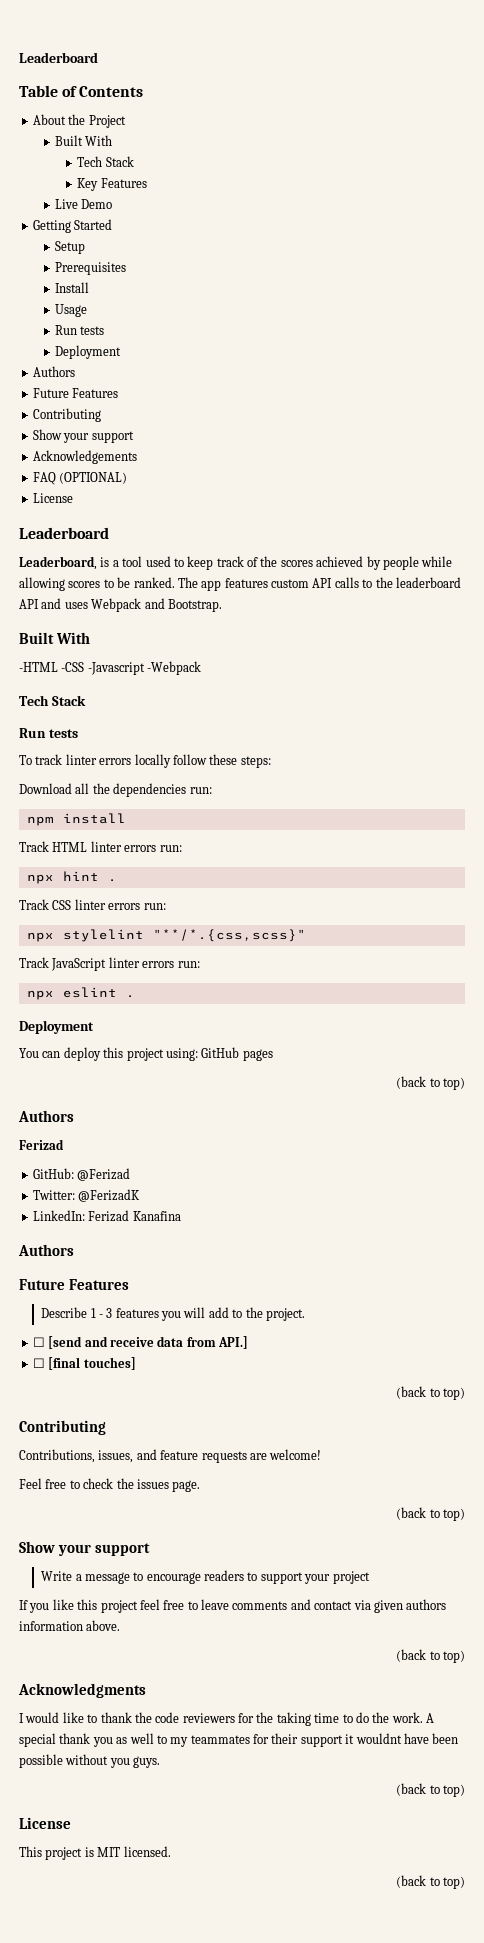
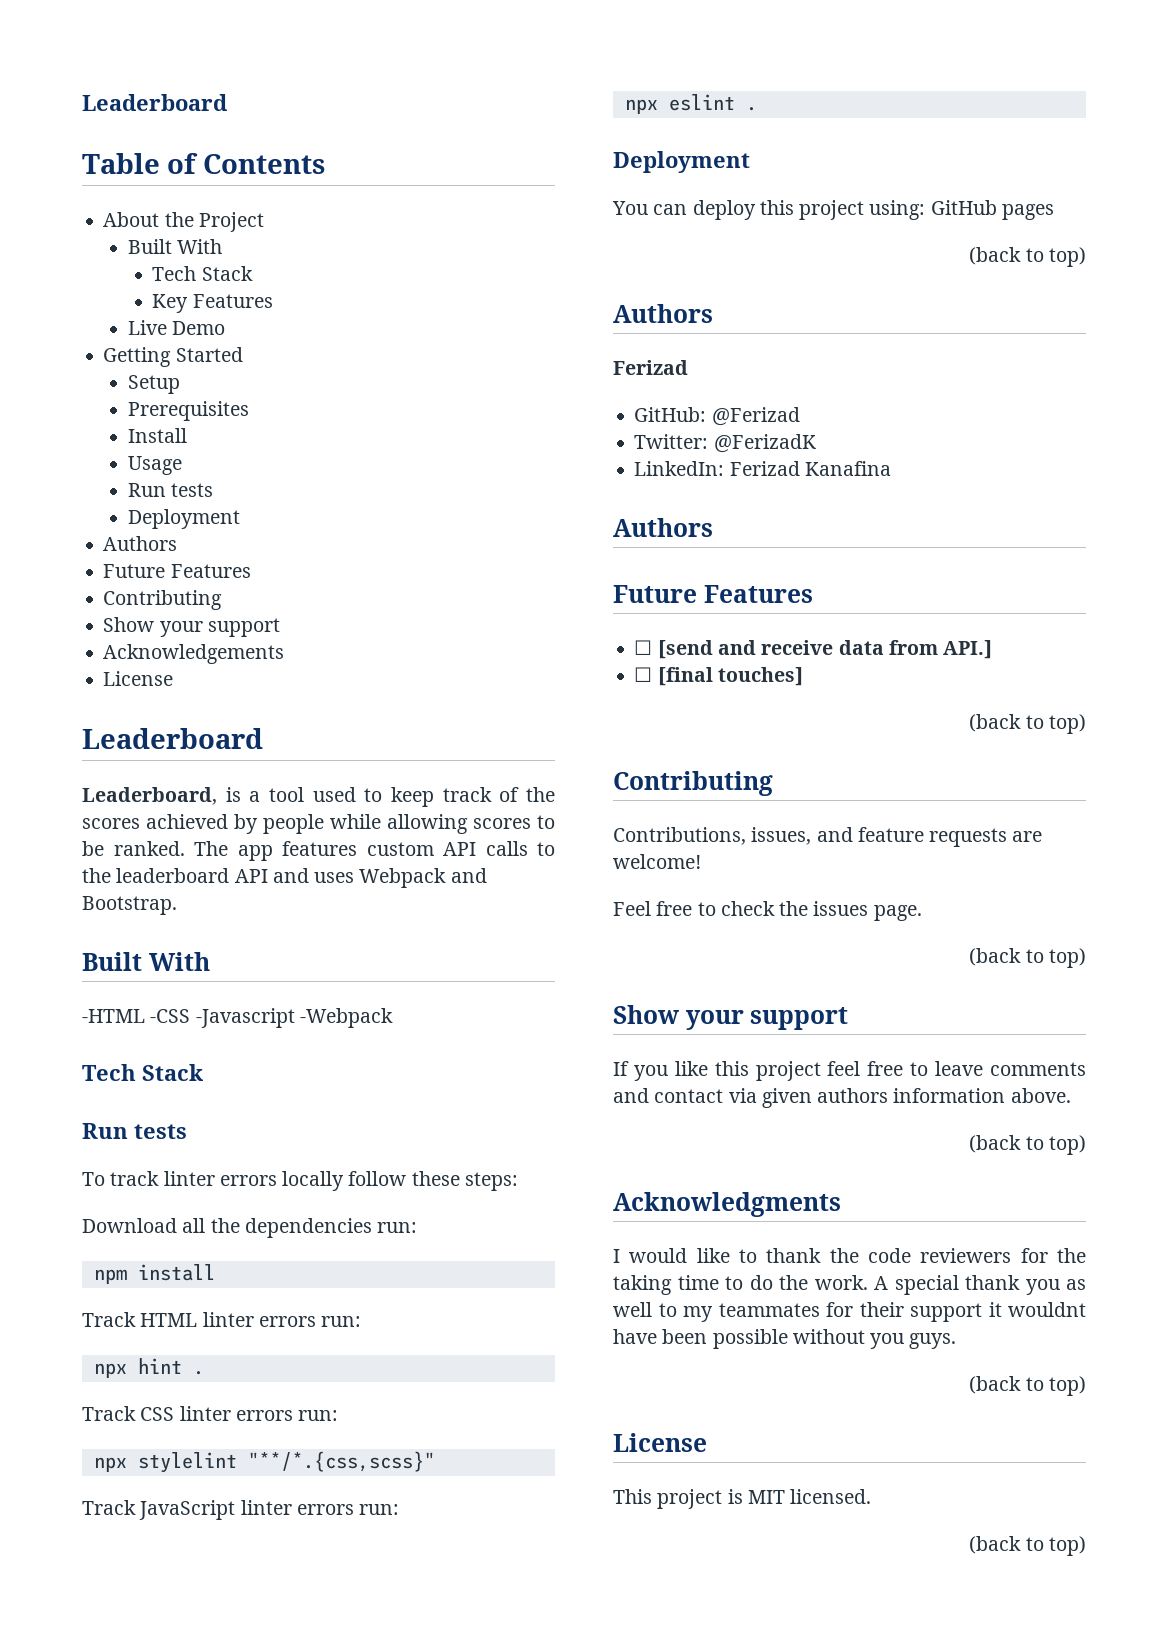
[32,472,128,485] // FAQ (OPTIONAL) -> (285, 654) none
[41,1307,305,1321] // Describe 1 - 3 features you will add to the project. -> (813, 594) none
[41,1570,370,1584] // Write a message to encourage readers to support your project -> (849, 1018) none

